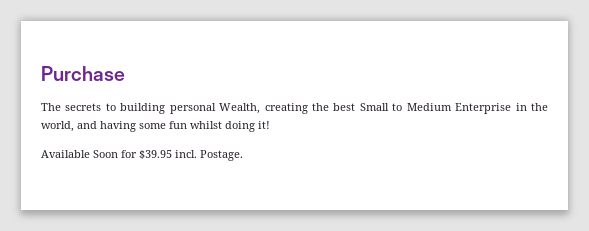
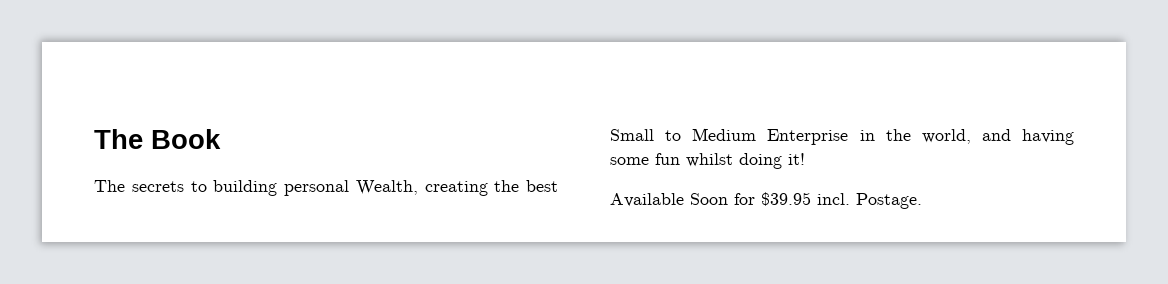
[41,66,125,81] Purchase -> [94,129,221,149] The Book

